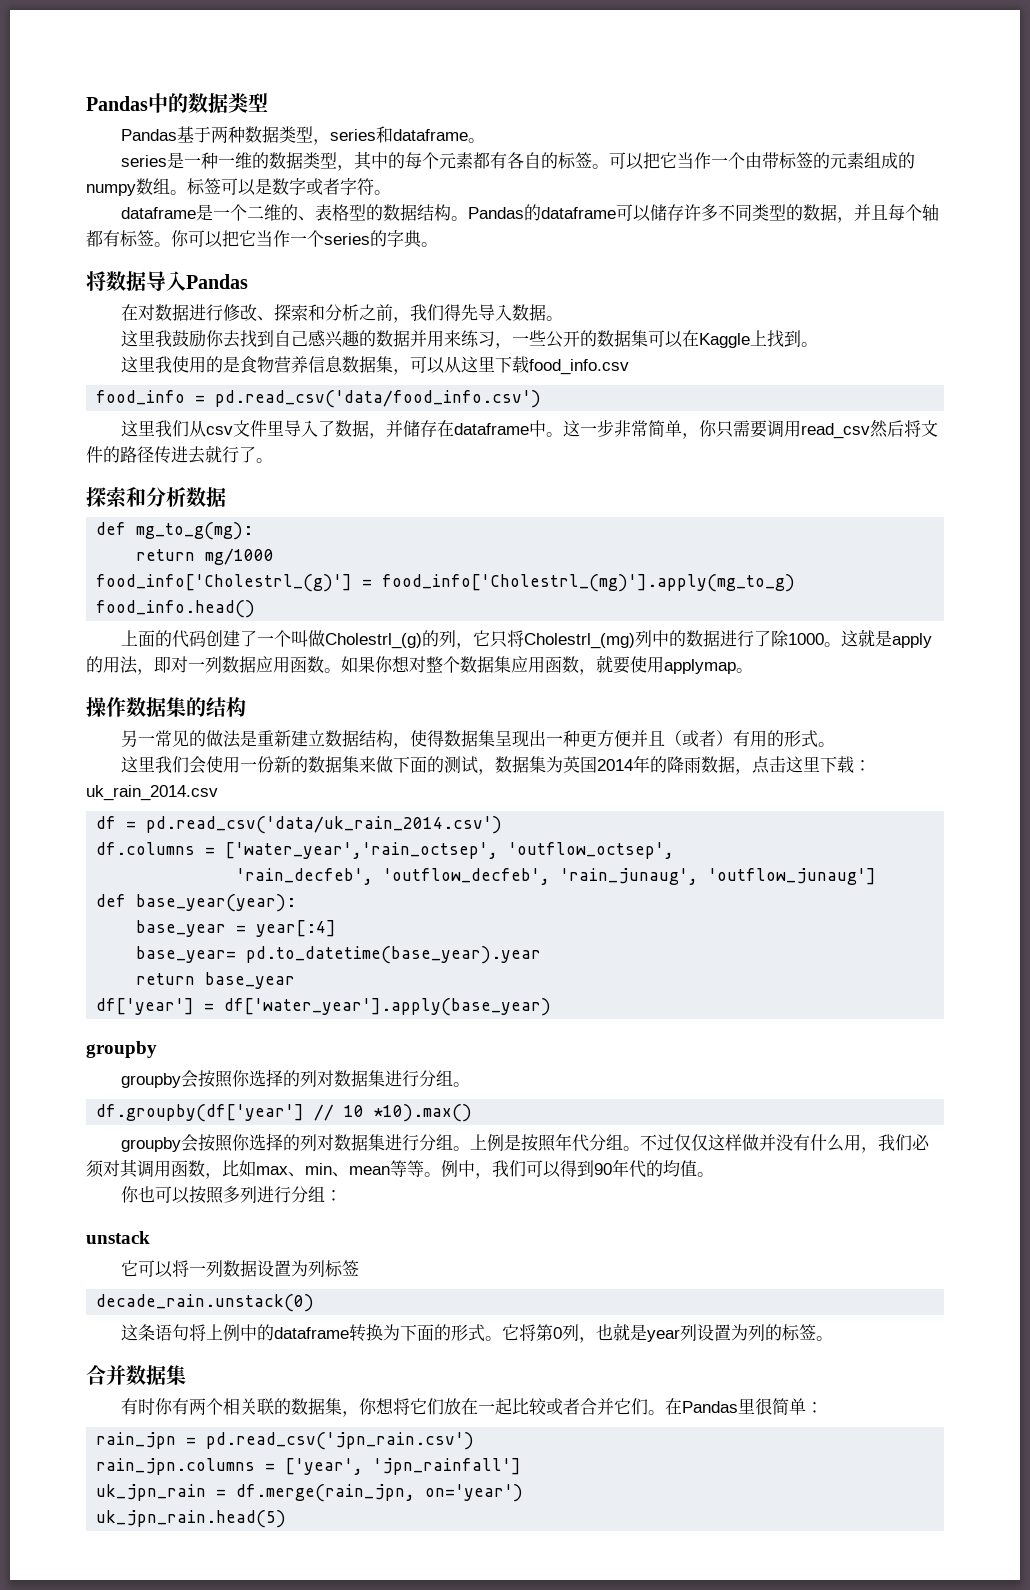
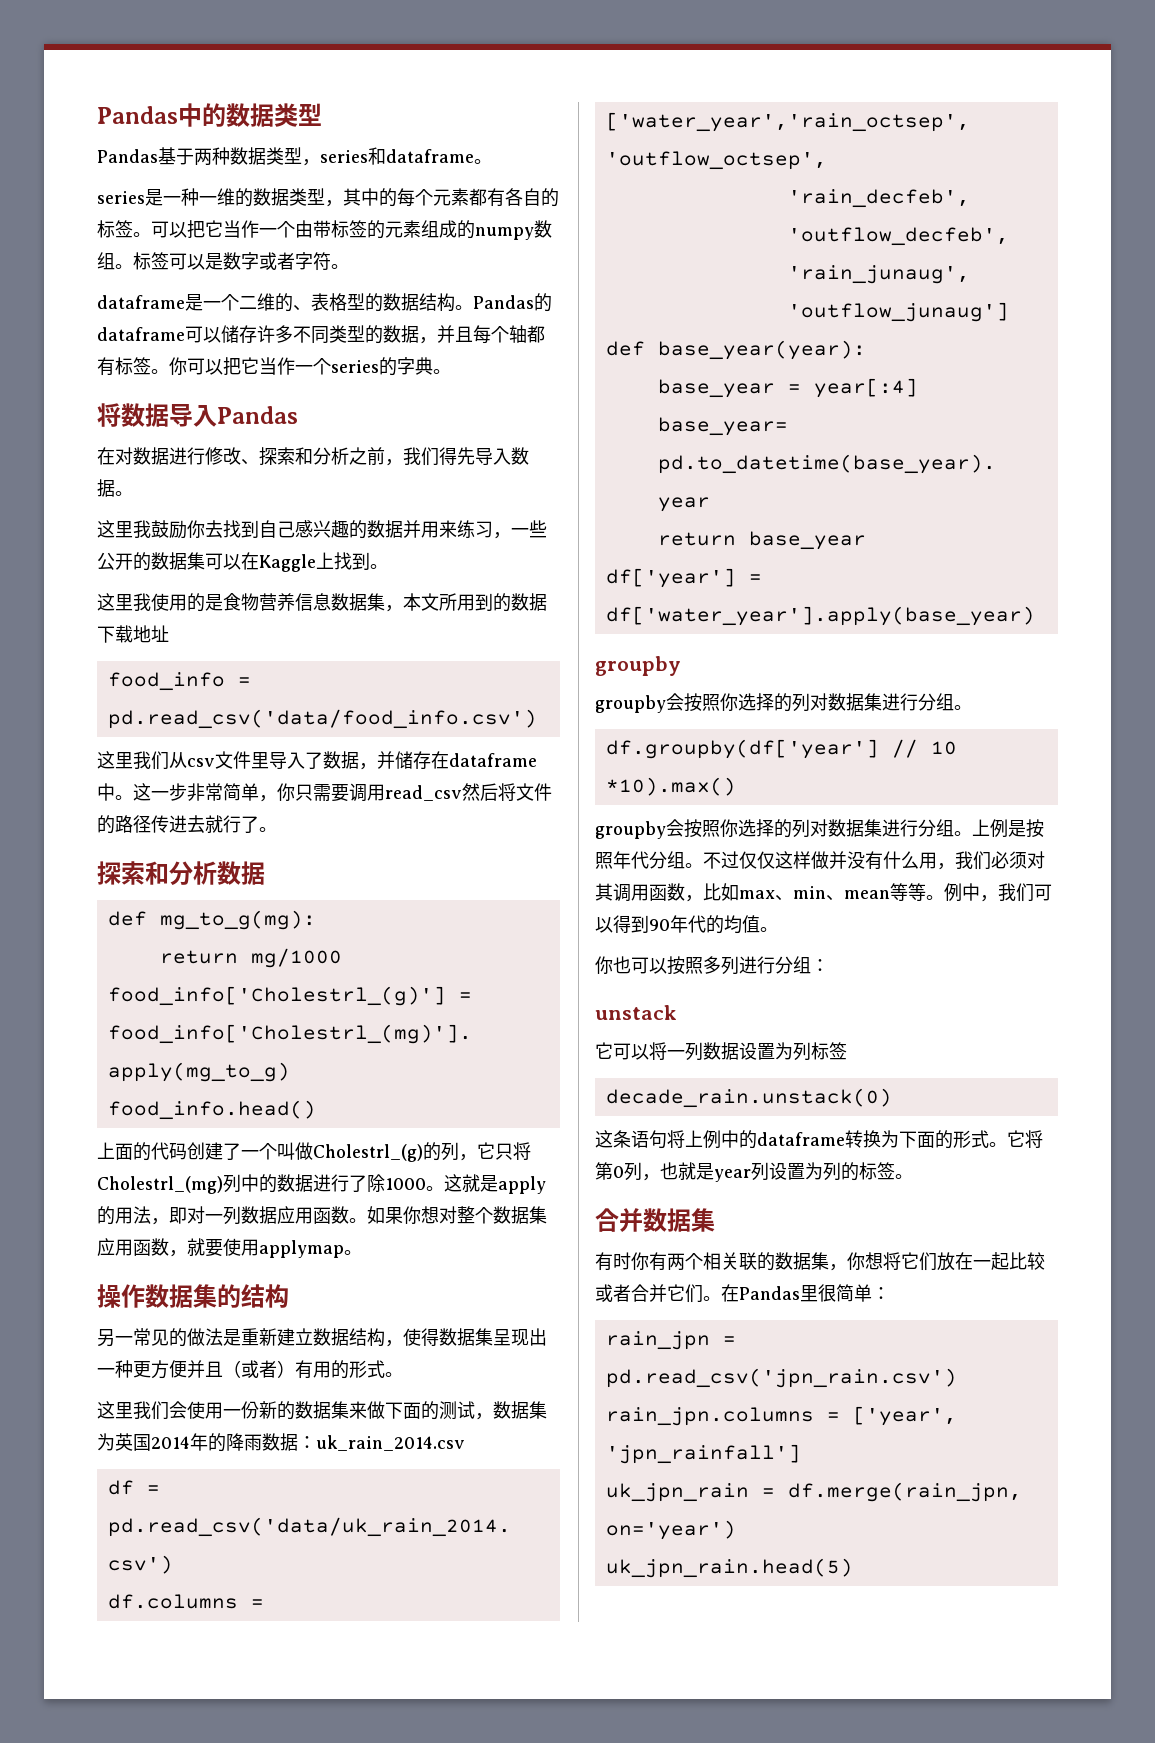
[410,356,630,375] 可以从这里下载food_info.csv -> [403,593,547,612] [97,625,169,643] 本文所用到的数据下载地址
[735,756,855,775] ，点击这里下载 -> (298, 1442) none

